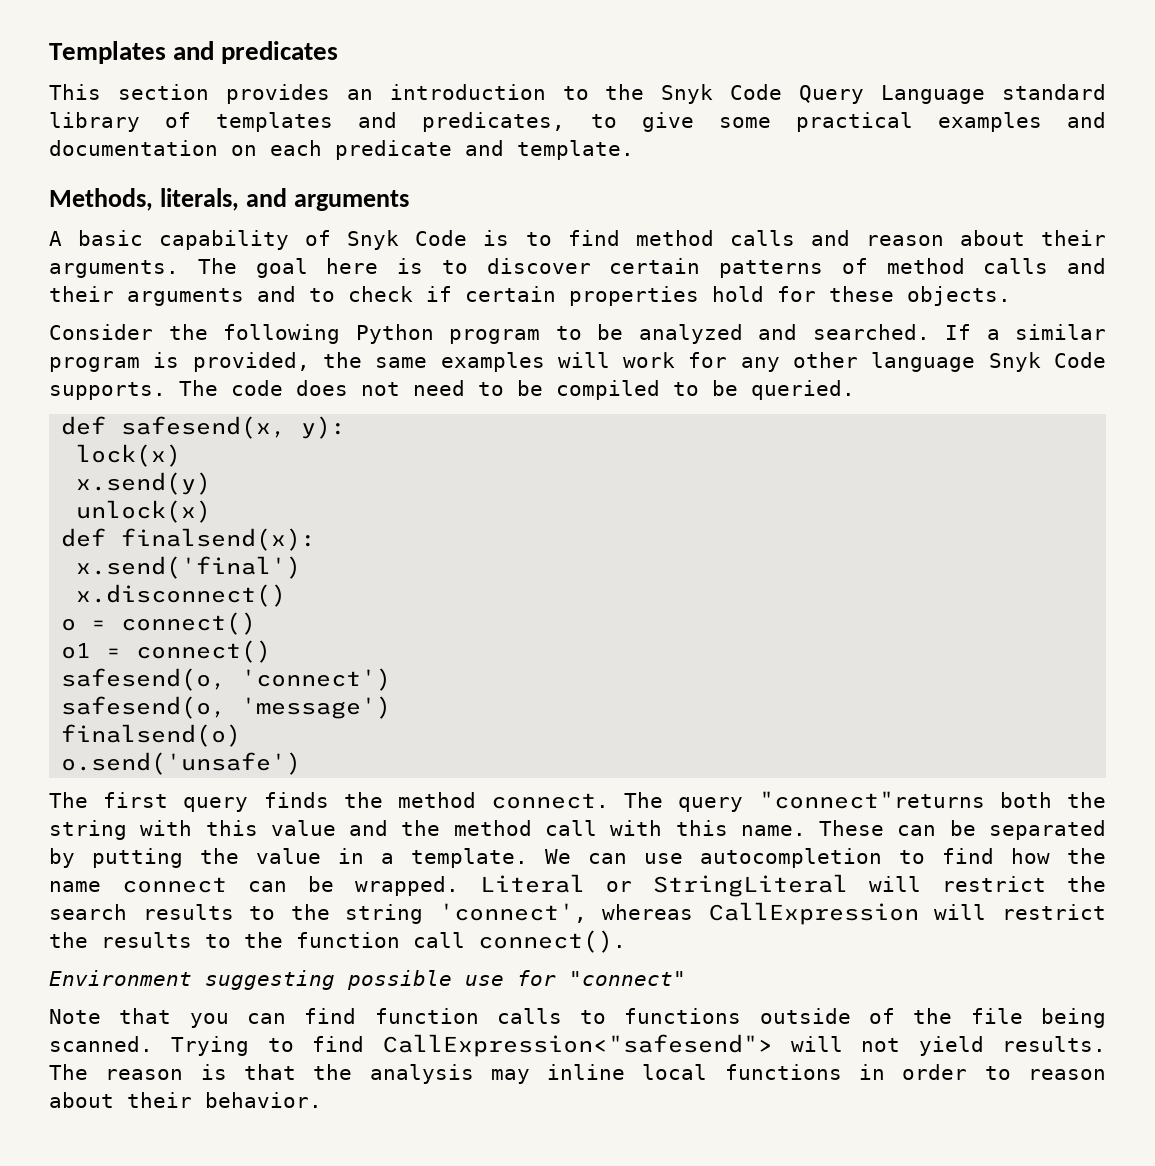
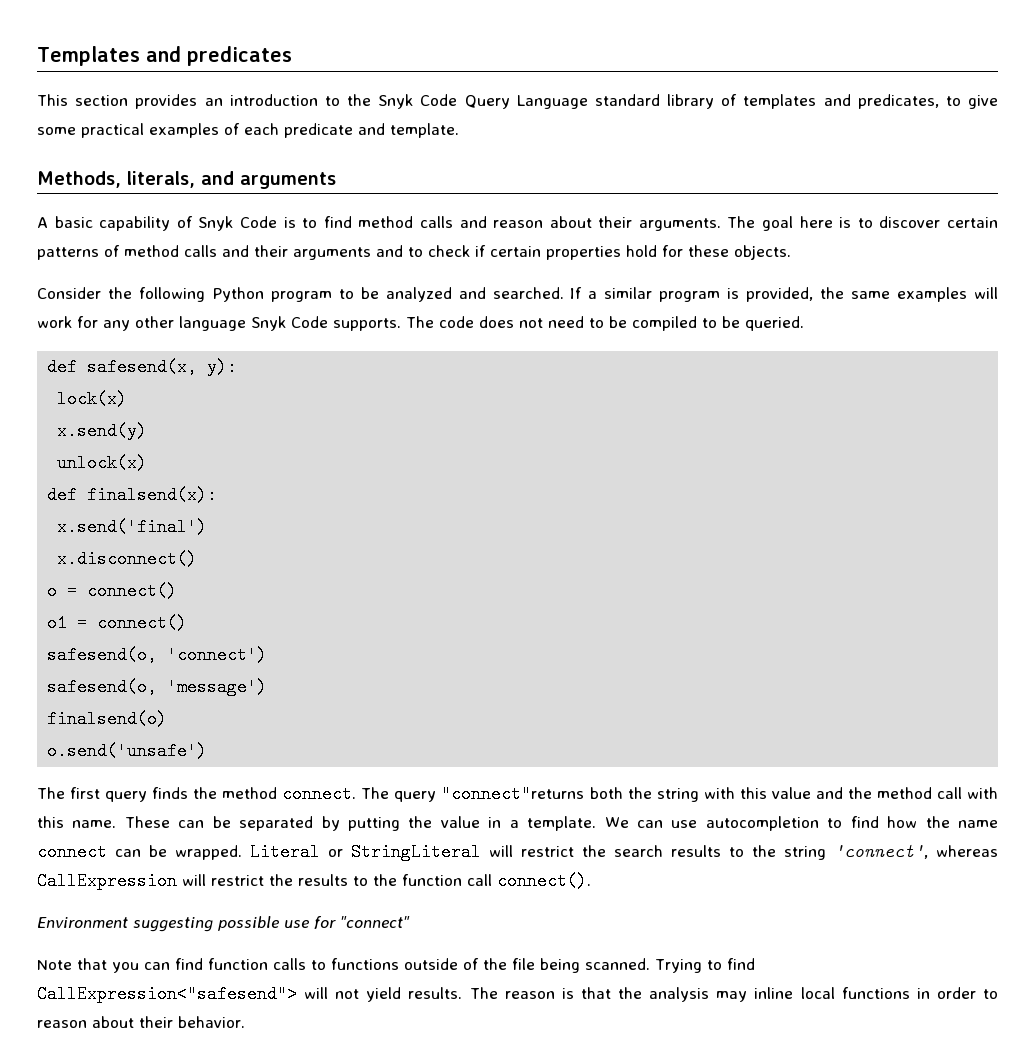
[1067,112,1107,128] [49,140,257,156] and documentation on -> [224,123,240,135] of

